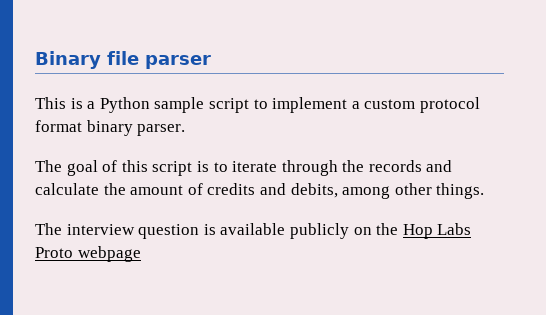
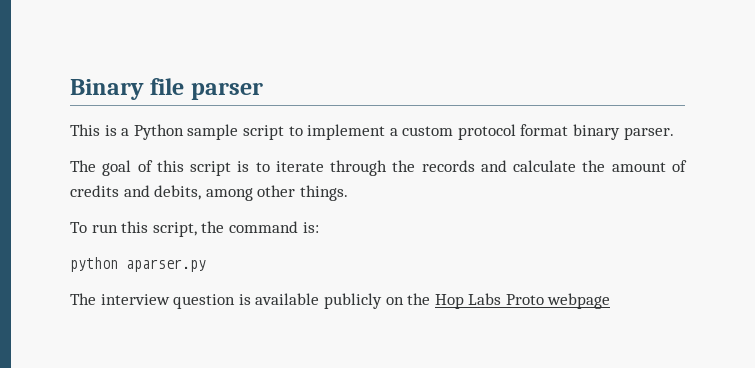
(485, 191) none -> [70,221,319,237] [70,257,206,272] // To run this script, the command is: // python aparser.py

